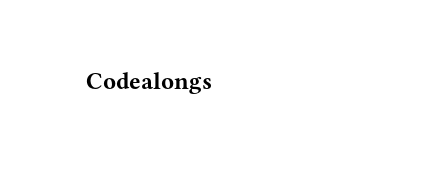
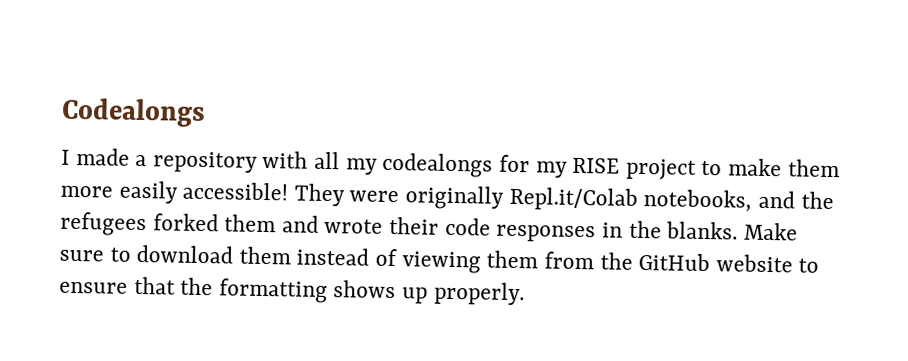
(212, 83) none -> [61,147,840,180] [60,180,834,212] [60,211,798,243] [59,244,820,274] [59,276,525,306] // I made a repository with all my codealongs for my RISE project to make them more easily accessible! They were originally Repl.it/Colab notebooks, and the refugees forked them and wrote their code responses in the blanks. Make sure to download them instead of viewing them from the GitHub website to ensure that the formatting shows up properly.

